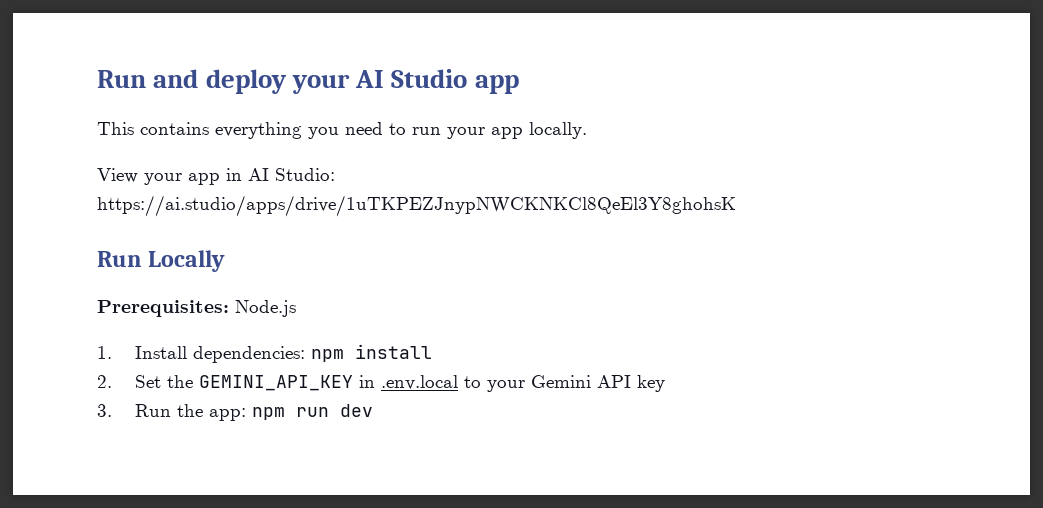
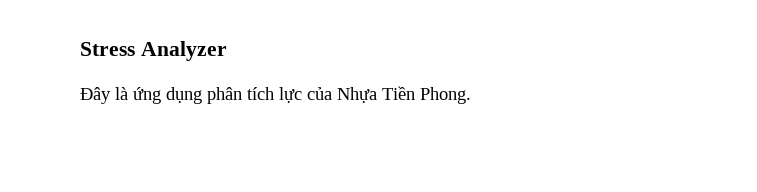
[97,69,519,94] [97,122,587,139] [97,168,335,185] [97,195,736,217] [97,250,226,272] [97,300,296,317] [97,344,432,363] [97,375,665,392] [97,404,373,421] Run and deploy your AI Studio app // This contains everything you need to run your app locally. // View your app in AI Studio: https://ai.studio/apps/drive/1uTKPEZJnypNWCKNKCl8QeEl3Y8ghohsK // Run Locally // Prerequisites: Node.js // 1. Install dependencies: npm install // 2. Set the GEMINI_API_KEY in .env.local to your Gemini API key // 3. Run the app: npm run dev -> [80,41,227,61] [80,86,471,104] Stress Analyzer // Đây là ứng dụng phân tích lực của Nhựa Tiền Phong.

